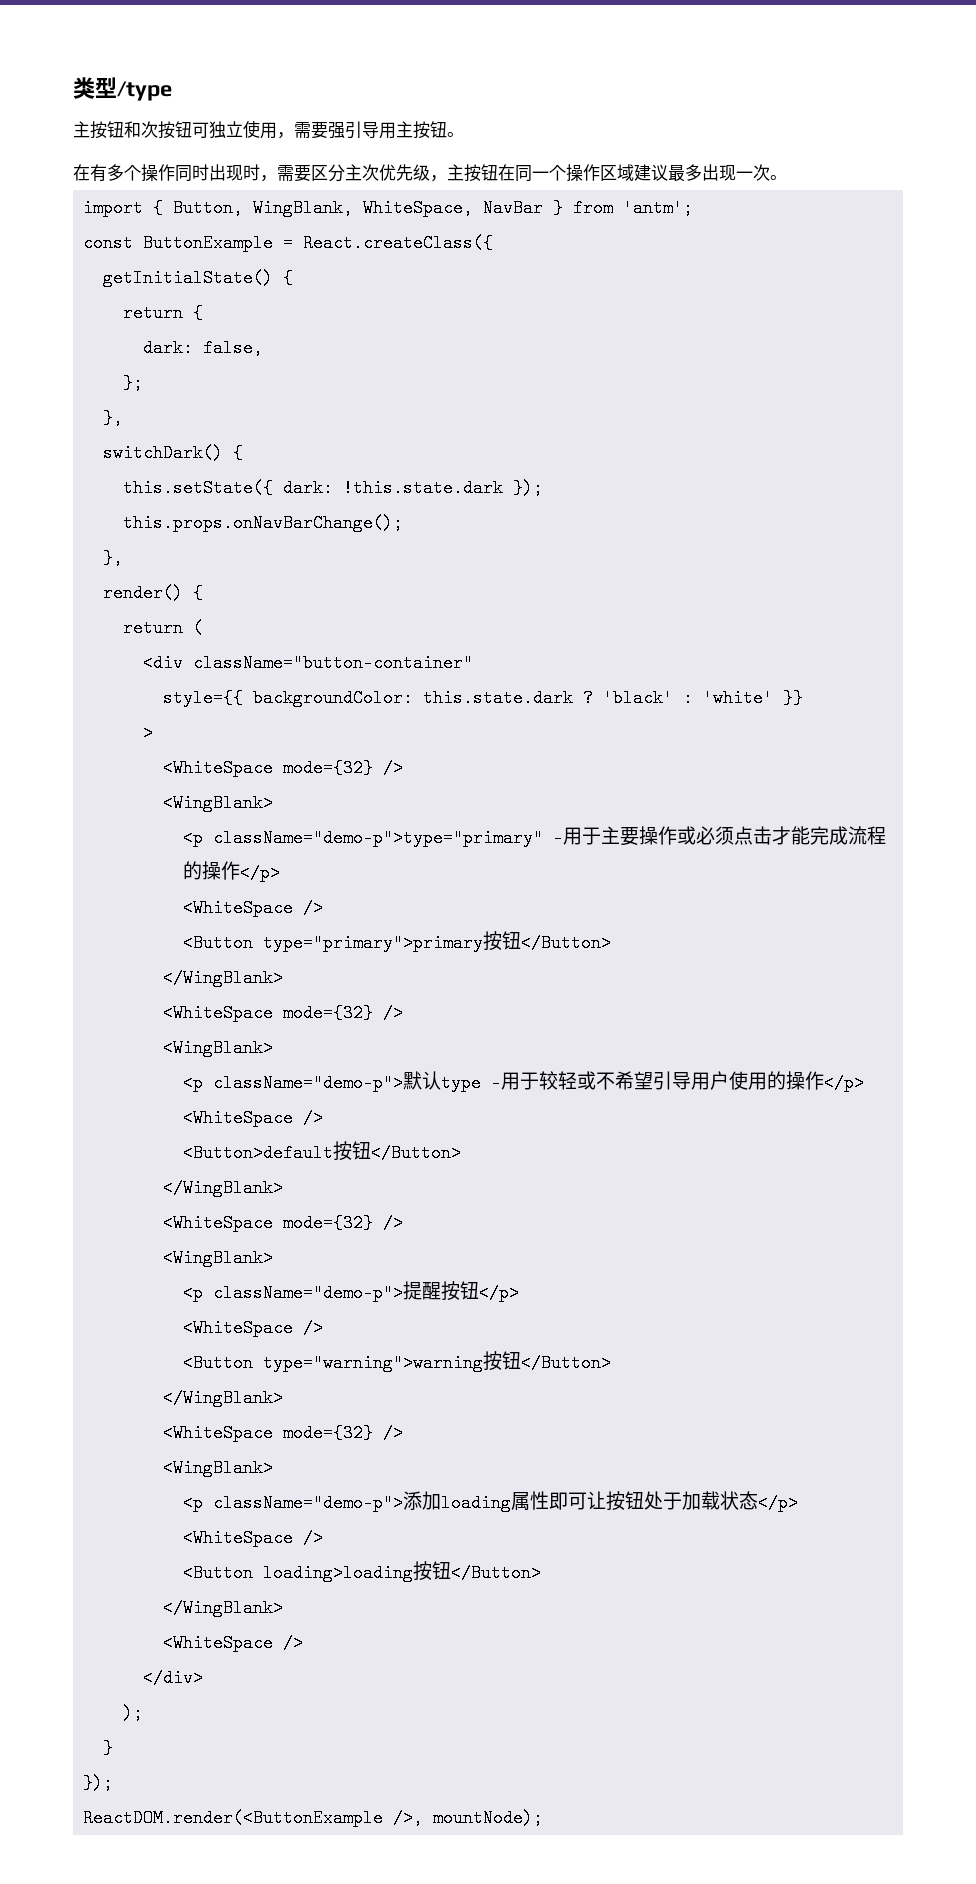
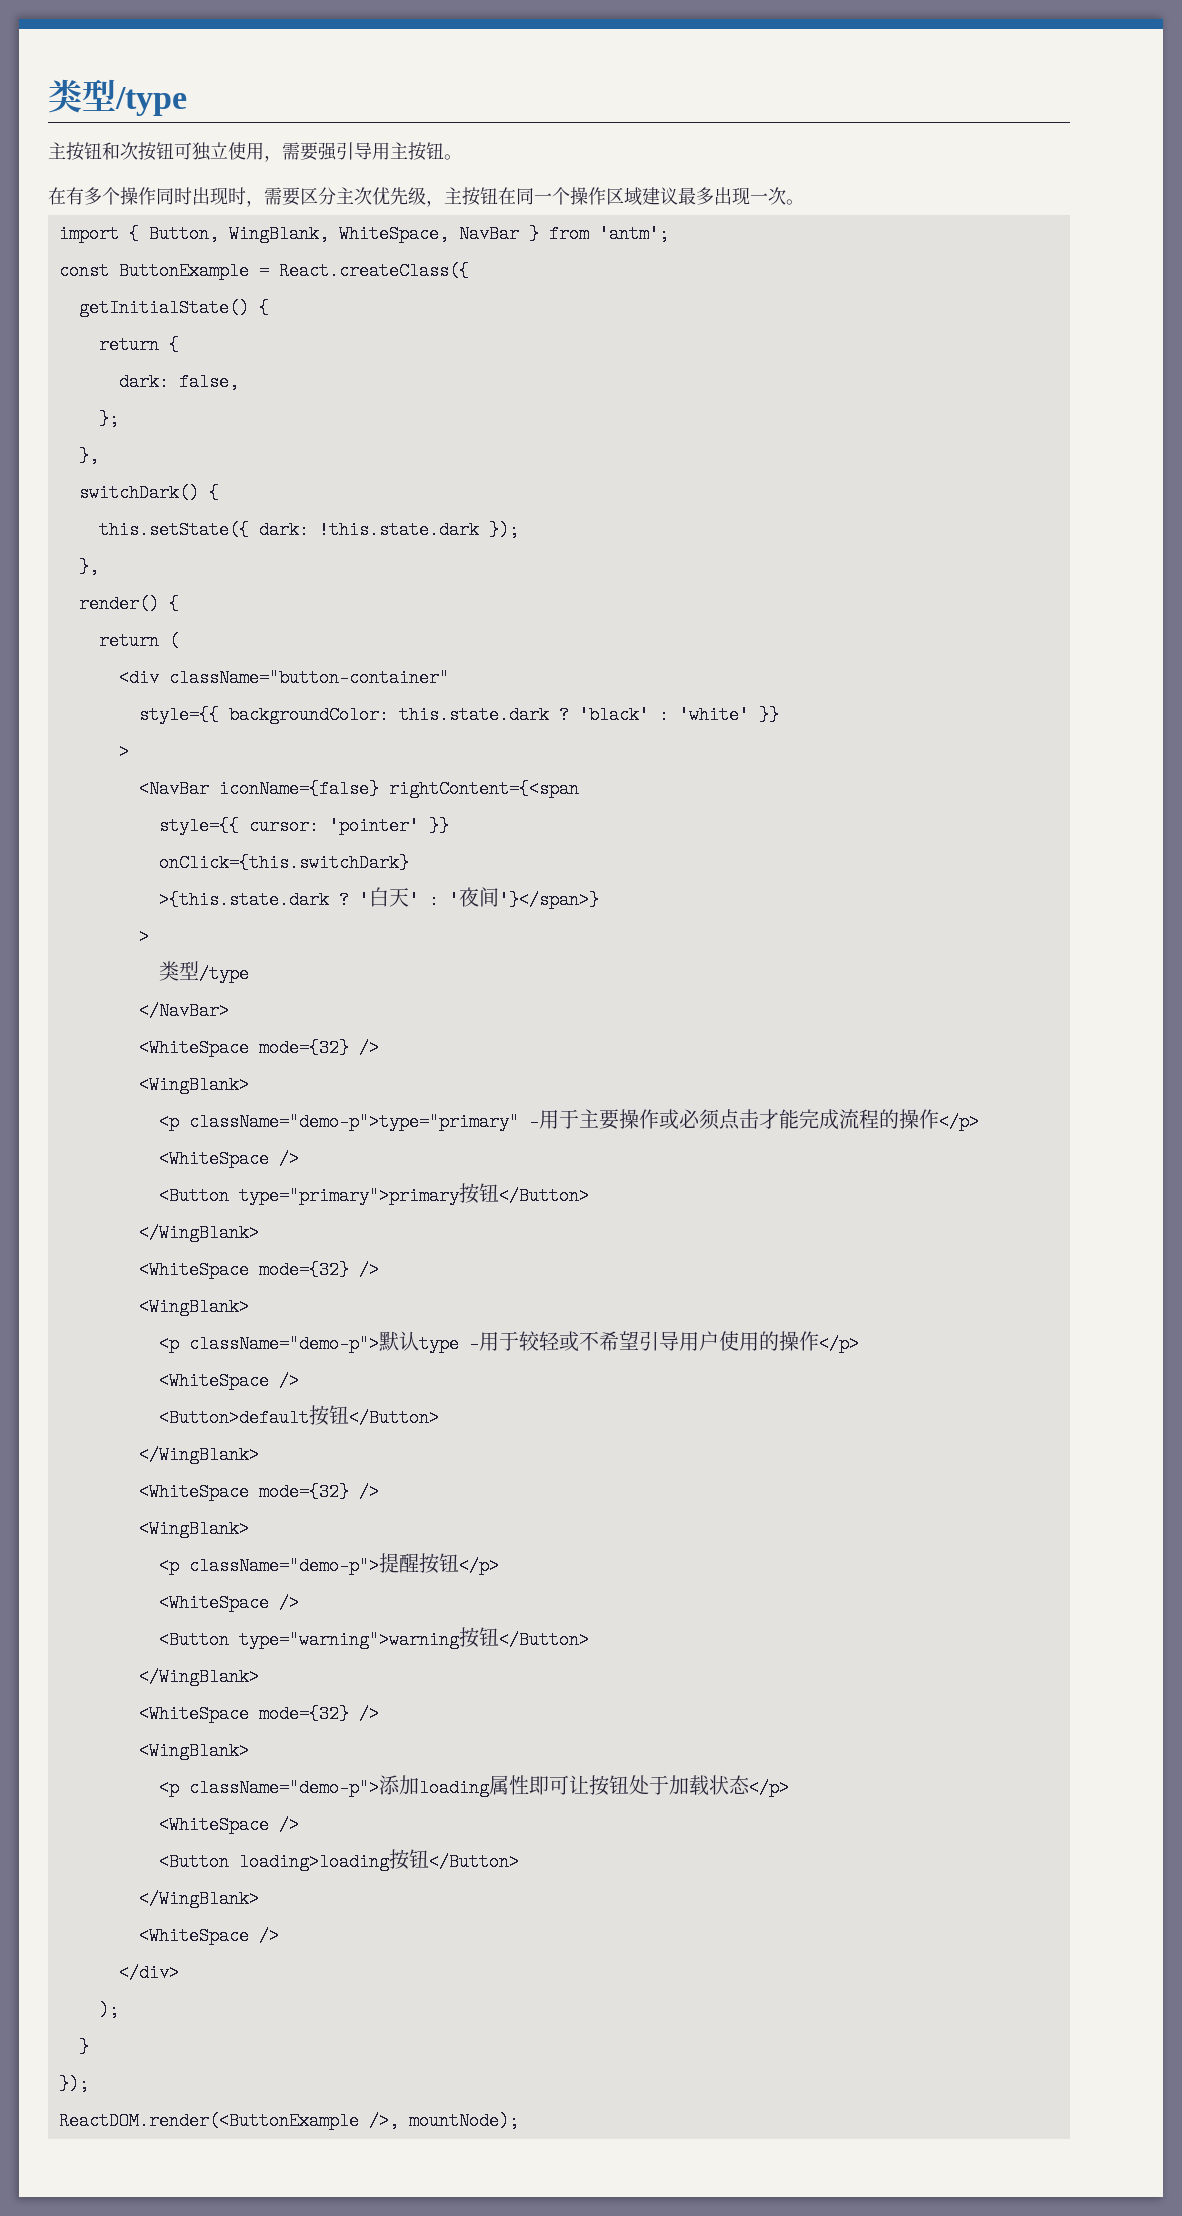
[123,514,404,532] // this.props.onNavBarChange(); -> (519, 530) none
(154, 733) none -> [138,780,579,798] [158,817,449,835] [158,854,409,872] [158,887,599,909] [138,928,149,946] [158,961,249,983] [138,1002,229,1020] // <NavBar iconName={false} rightContent={<span // style={{ cursor: 'pointer' }} // onClick={this.switchDark} // >{this.state.dark ? '白天' : '夜间'}</span>} // > // 类型/type // </NavBar>

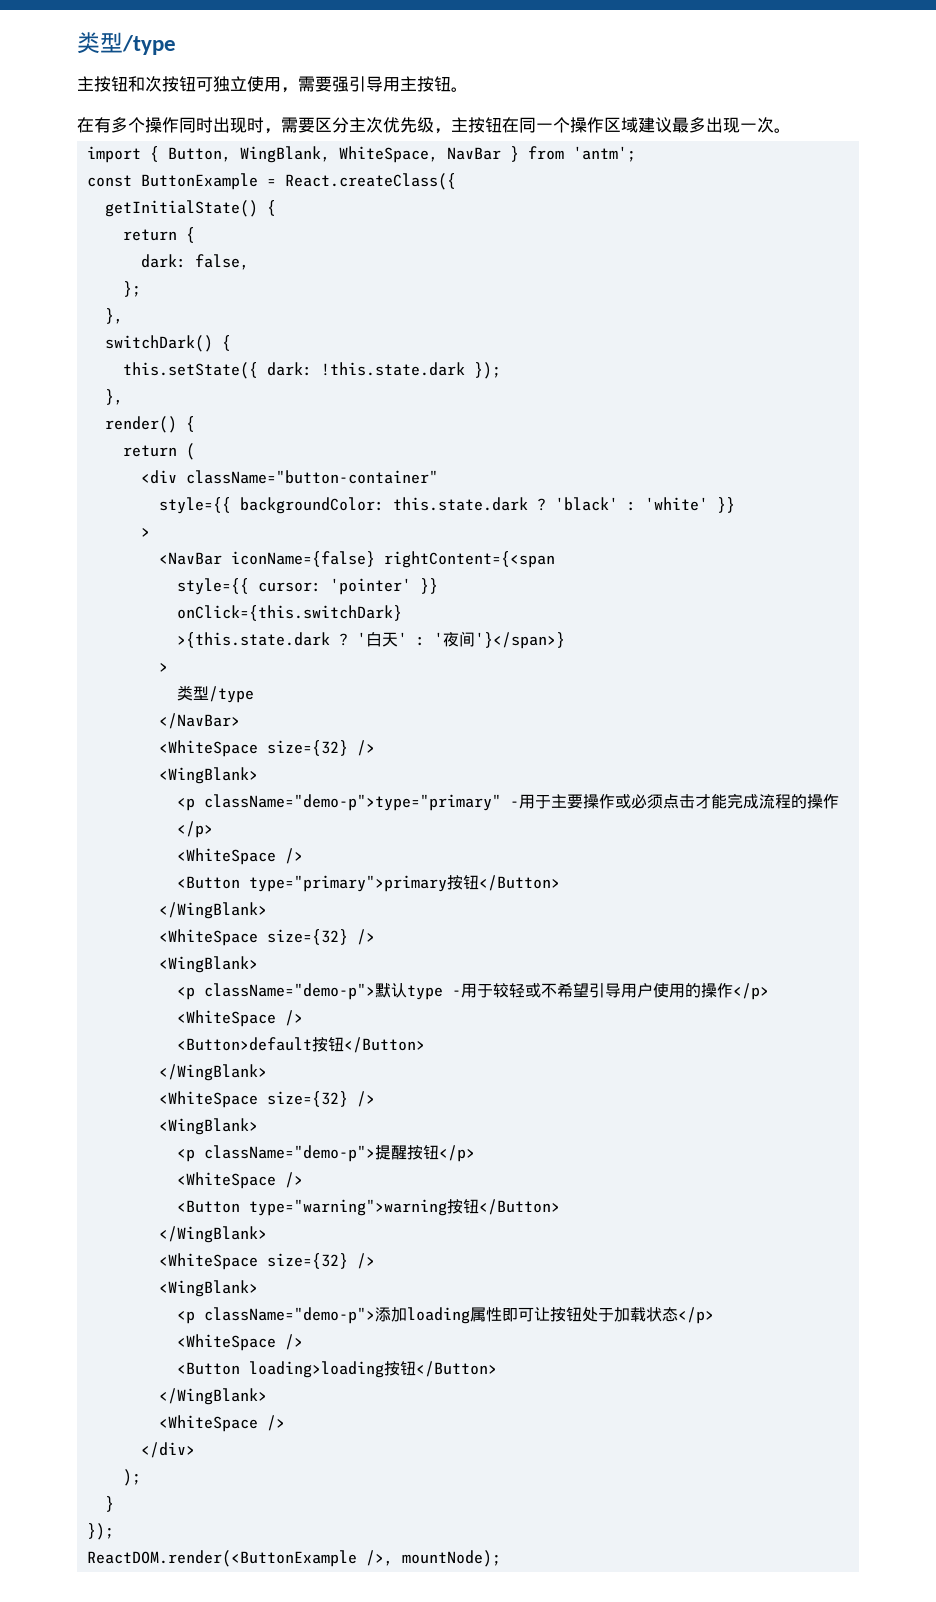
[258,1039,349,1057] mode={32} -> [267,740,349,756] size={32}
[258,1261,349,1279] mode={32} -> [267,929,349,945] size={32}
[258,1483,349,1501] mode={32} -> [267,1091,349,1107] size={32}
[258,1705,349,1723] mode={32} -> [267,1253,349,1269] size={32}

